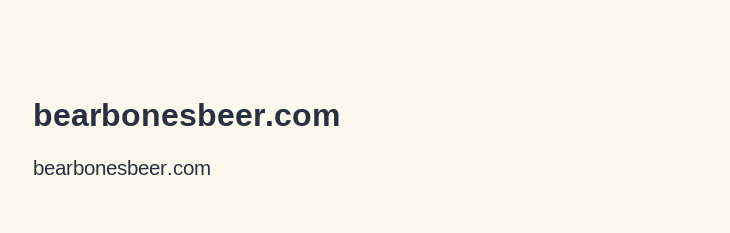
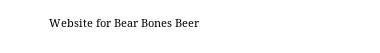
[33,103,340,126] [33,160,211,175] bearbonesbeer.com // bearbonesbeer.com -> [49,19,200,27] Website for Bear Bones Beer

